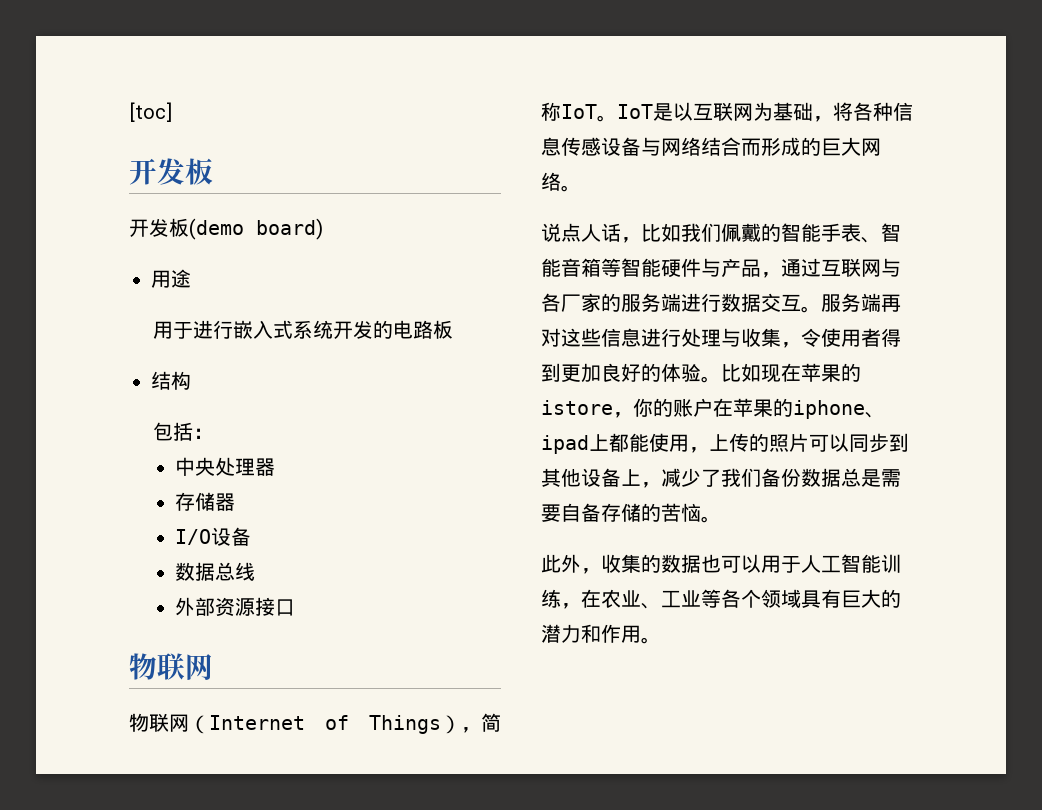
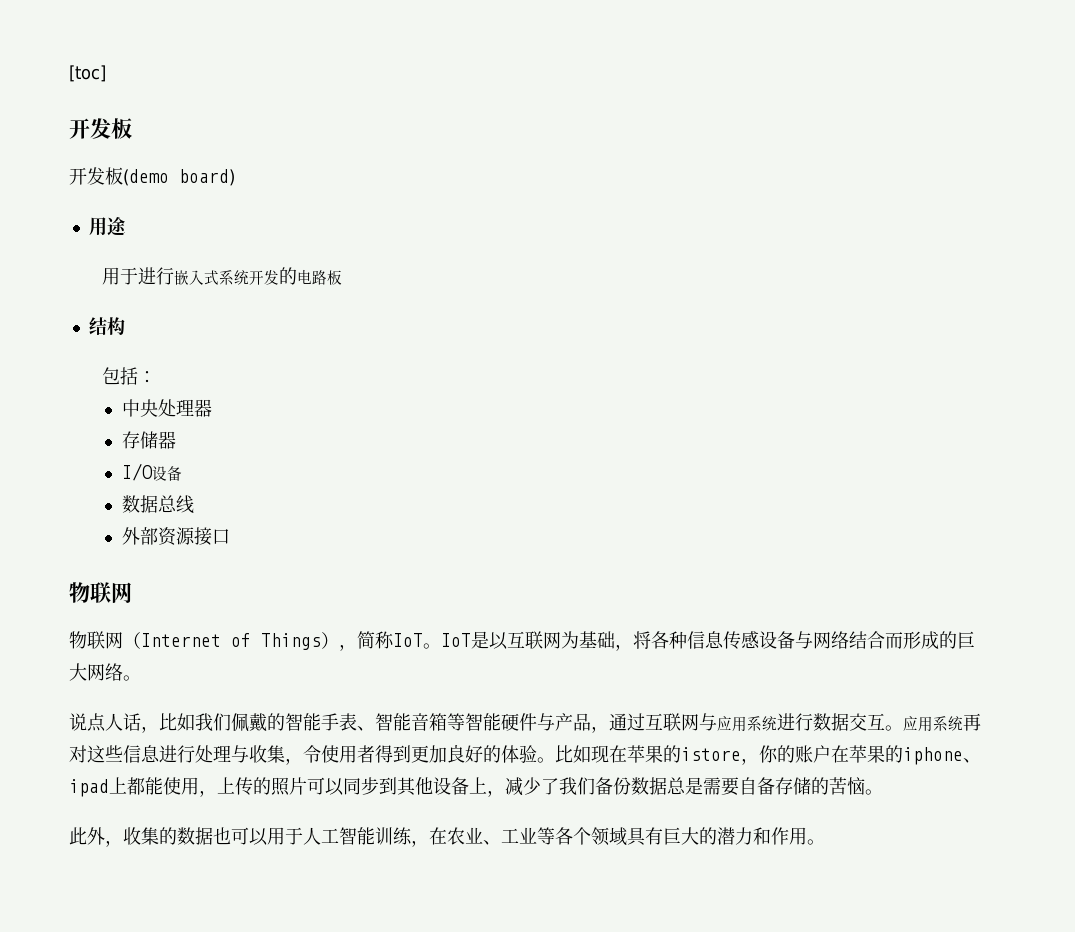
[541,293,681,312] 各厂家的服务端 -> [717,716,777,732] 应用系统
[821,293,881,312] 服务端 -> [903,716,963,732] 应用系统

